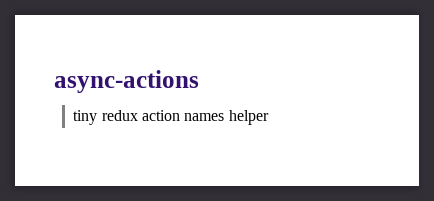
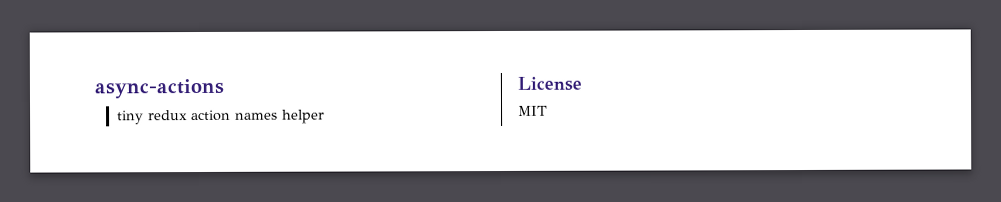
(269, 117) none -> [517,76,582,91] [518,105,548,116] // License // MIT

